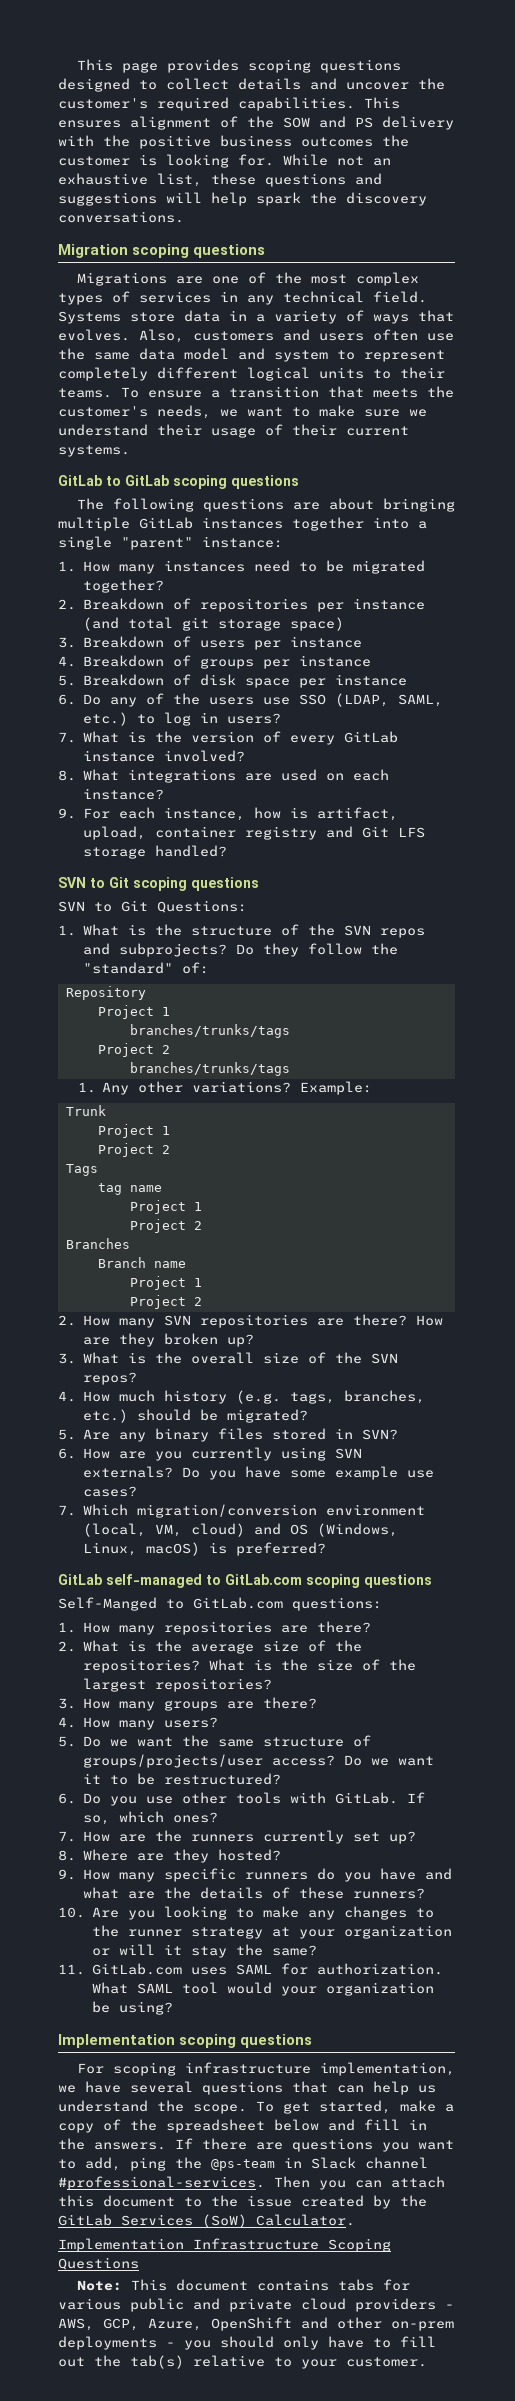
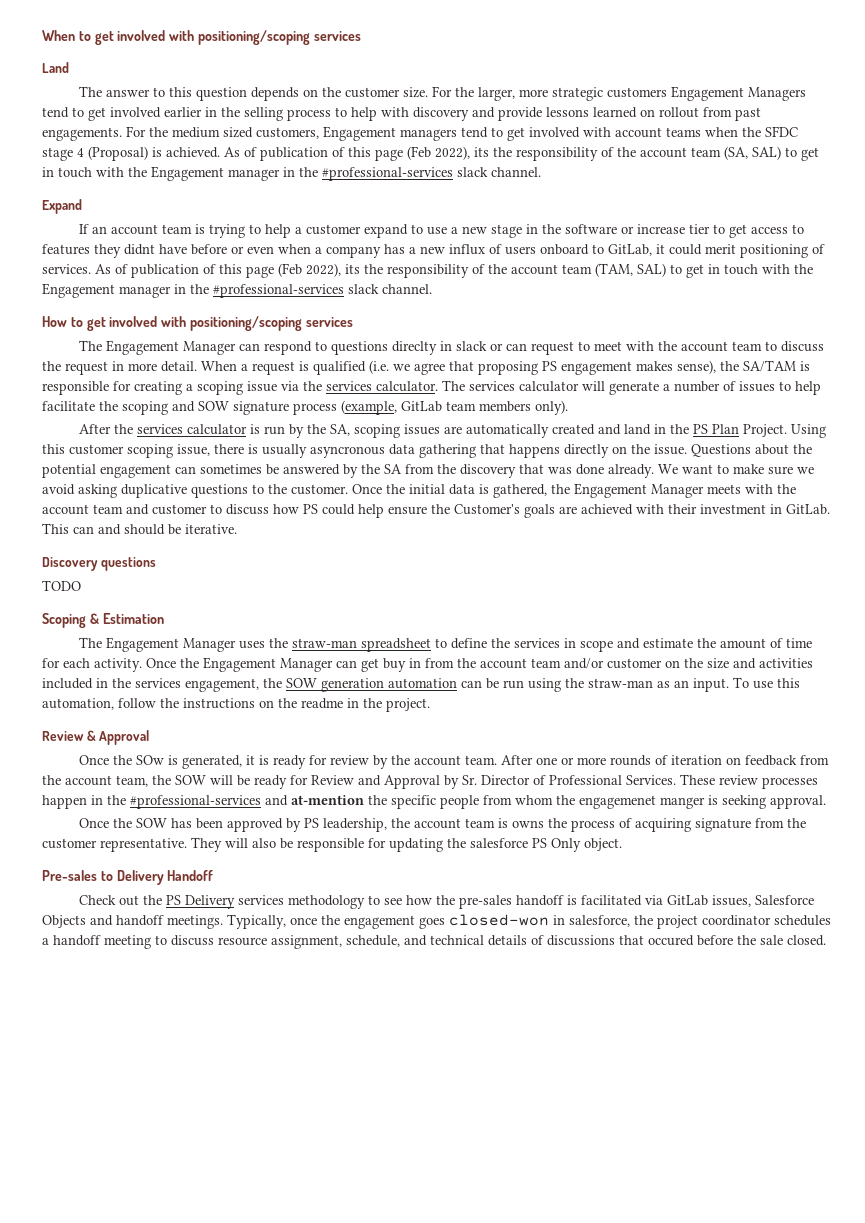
[76,59,401,73] [58,78,445,92] [58,97,400,111] [58,116,454,130] [58,135,409,149] [58,154,391,168] [58,173,382,187] [58,192,427,206] [58,211,184,223] [58,244,266,258] [76,272,419,286] [58,291,427,305] [58,310,454,324] [58,329,454,343] [58,348,445,362] [58,367,445,381] [58,386,454,398] [58,405,238,419] This page provides scoping questions designed to collect details and uncover the customer's required capabilities. This ensures alignment of the SOW and PS delivery with the positive business outcomes the customer is looking for. While not an exhaustive list, these questions and suggestions will help spark the discovery conversations. // Migration scoping questions // Migrations are one of the most complex types of services in any technical field. Systems store data in a variety of ways that evolves. Also, customers and users often use the same data model and system to represent completely different logical units to their teams. To ensure a transition that meets the customer's needs, we -> [42,30,361,45] [42,62,69,73] [78,86,806,101] [42,107,761,121] [42,126,798,141] [42,146,819,161] [42,166,541,181] [42,199,82,214] [78,224,804,238] [42,244,825,258] [42,263,813,278] [42,283,432,298] [42,316,353,331] [78,340,824,355] [42,360,810,375] [42,380,821,395] [42,400,568,415] [78,424,826,438] [42,444,812,458] [42,464,678,478] When to get involved with positioning/scoping services // Land // The answer to this question depends on the customer size. For the larger, more strategic customers Engagement Managers tend to get involved earlier in the selling process to help with discovery and provide lessons learned on rollout from past engagements. For the medium sized customers, Engagement managers tend to get involved with account teams when the SFDC stage 4 (Proposal) is achieved. As of publication of this page (Feb 2022), its the responsibility of the account team (SA, SAL) to get in touch with the Engagement manager in the #professional-services slack channel. // Expand // If an account team is trying to help a customer expand to use a new stage in the software or increase tier to get access to features they didnt have before or even when a company has a new influx of users onboard to GitLab, it could merit positioning of services. As of publication of this page (Feb 2022), its the responsibility of the account team (TAM, SAL) to get in touch with the Engagement manager in the #professional-services slack channel. // How to get involved with positioning/scoping services // The Engagement Manager can respond to questions direclty in slack or can request to meet with the account team to discuss the request in more detail. When a request is qualified (i.e. we agree that proposing PS engagement makes sense), the SA/TAM is responsible for creating a scoping issue via the services calculator. The services calculator will generate a number of issues to help facilitate the scoping and SOW signature process (example, GitLab team members only). // After the services calculator is run by the SA, scoping issues are automatically created and land in the PS Plan Project. Using this customer scoping issue, there is usually asyncronous data gathering that happens directly on the issue. Questions about the potential engagement can sometimes be answered by the SA from the discovery that was done already. We
[58,424,409,438] [58,445,130,457] [58,475,299,489] [76,498,455,512] [58,517,427,531] [58,536,283,550] [58,560,425,574] [82,579,164,593] [58,598,425,612] [82,617,344,631] [58,636,362,650] [58,655,371,669] [58,674,407,688] [58,693,443,707] [82,712,281,726] [58,731,398,745] [82,750,245,762] [58,769,389,783] [82,788,164,800] [58,807,398,821] [82,826,425,840] [82,845,227,859] [58,877,259,891] [58,900,247,913] [58,924,425,938] [82,943,398,957] [82,962,209,974] [65,986,146,1000] [97,1005,170,1019] [129,1024,290,1038] [97,1043,170,1057] [129,1062,290,1076] [77,1081,373,1095] [65,1105,106,1116] [97,1124,170,1138] [97,1143,170,1157] [65,1164,98,1176] [97,1183,162,1195] [129,1200,202,1214] [129,1219,202,1233] [65,1238,130,1249] [97,1257,186,1268] [129,1276,202,1290] [129,1295,202,1309] [58,1314,443,1328] [82,1333,254,1347] [58,1352,398,1364] [82,1372,137,1385] [58,1390,425,1404] [82,1409,308,1423] [58,1428,398,1442] [58,1447,362,1461] [82,1466,434,1480] [82,1486,137,1497] [58,1504,425,1518] [82,1523,398,1537] [82,1542,326,1556] [58,1574,432,1588] [58,1597,382,1611] [58,1621,371,1635] [58,1640,362,1654] [82,1659,416,1673] [82,1678,272,1692] [58,1697,317,1711] [58,1717,218,1730] [58,1735,371,1747] [82,1754,434,1768] [82,1773,281,1785] [58,1792,425,1806] [82,1811,218,1825] [58,1830,416,1844] [58,1849,281,1863] [58,1868,452,1882] [82,1887,425,1899] [58,1906,434,1920] [91,1925,452,1939] [91,1944,317,1958] [58,1963,443,1975] [91,1982,434,1996] [91,2001,173,2015] [58,2034,313,2048] [76,2062,455,2076] [58,2081,436,2095] [58,2100,454,2114] [58,2119,427,2133] [58,2138,454,2152] [58,2157,428,2171] [58,2176,445,2190] [58,2195,427,2209] [58,2214,355,2228] [58,2238,391,2252] [58,2257,139,2270] [76,2279,410,2291] [58,2298,454,2312] [58,2317,454,2331] [58,2336,436,2350] [58,2355,427,2369] understand their usage of their current systems. // GitLab to GitLab scoping questions // The following questions are about bringing multiple GitLab instances together into a single "parent" instance: // 1. How many instances need to be migrated together? // 2. Breakdown of repositories per instance (and total git storage space) // 3. Breakdown of users per instance // 4. Breakdown of groups per instance // 5. Breakdown of disk space per instance // 6. Do any of the users use SSO (LDAP, SAML, etc.) to log in users? // 7. What is the version of every GitLab instance involved? // 8. What integrations are used on each instance? // 9. For each instance, how is artifact, upload, container registry and Git LFS storage handled? // SVN to Git scoping questions // SVN to Git Questions: // 1. What is the structure of the SVN repos and subprojects? Do they follow the "standard" of: // Repository // Project 1 // branches/trunks/tags // Project 2 // branches/trunks/tags // 1. Any other variations? Example: // Trunk // Project 1 // Project 2 // Tags // tag name // Project 1 // Project 2 // Branches // Branch name // Project 1 // Project 2 // 2. How many SVN repositories are there? How are they broken up? // 3. What is the overall size of the SVN repos? // 4. How much history (e.g. tags, branches, etc.) should be migrated? // 5. Are any binary files stored in SVN? // 6. How are you currently using SVN externals? Do you have some example use cases? // 7. Which migration/conversion environment (local, VM, cloud) and OS (Windows, Linux, macOS) is preferred? // GitLab self-managed to GitLab.com scoping questions // Self-Manged to GitLab.com questions: // 1. How many repositories are there? // 2. What is the average size of the repositories? What is the size of the largest repositories? // 3. How many groups are there? // 4. How many users? // 5. Do we want the same structure of groups/projects/user access? Do we want it to be restructured? // 6. Do you use other tools with GitLab. If so, which ones? // 7. How are the runners currently set up? // 8. Where are they hosted? // 9. How many specific runners do you have and what are the details of these runners? // 10. Are you looking to make any changes to the runner strategy at your organization or will it stay the same? // 11. GitLab.com uses SAML for authorization. What SAML tool would your organization be using? // Implementation scoping questions // For scoping infrastructure implementation, we have several questions that can help us understand the scope. To get started, make a copy of the spreadsheet below and fill in the answers. If there are questions you want to add, ping the @ps-team in Slack channel #professional-services. Then you can attach this document to the issue created by the GitLab Services (SoW) Calculator. // Implementation Infrastructure Scoping Questions // Note: This document contains tabs for various public and private cloud providers - AWS, GCP, Azure, OpenShift and other on-prem deployments - you should only have to fill out the tab(s) relative to your customer. -> [42,483,796,498] [42,504,830,518] [42,523,237,535] [42,557,156,571] [42,580,81,591] [42,613,164,628] [78,637,812,652] [42,657,813,672] [42,677,800,692] [42,698,430,712] [42,730,150,745] [78,755,829,769] [42,774,818,789] [42,795,826,809] [78,818,806,832] [42,837,622,852] [42,870,214,885] [78,895,814,909] [42,914,831,929] [42,935,826,949] avoid asking duplicative questions to the customer. Once the initial data is gathered, the Engagement Manager meets with the account team and customer to discuss how PS could help ensure the Customer's goals are achieved with their investment in GitLab. This can and should be iterative. // Discovery questions // TODO // Scoping & Estimation // The Engagement Manager uses the straw-man spreadsheet to define the services in scope and estimate the amount of time for each activity. Once the Engagement Manager can get buy in from the account team and/or customer on the size and activities included in the services engagement, the SOW generation automation can be run using the straw-man as an input. To use this automation, follow the instructions on the readme in the project. // Review & Approval // Once the SOw is generated, it is ready for review by the account team. After one or more rounds of iteration on feedback from the account team, the SOW will be ready for Review and Approval by Sr. Director of Professional Services. These review processes happen in the #professional-services and at-mention the specific people from whom the engagemenet manger is seeking approval. // Once the SOW has been approved by PS leadership, the account team is owns the process of acquiring signature from the customer representative. They will also be responsible for updating the salesforce PS Only object. // Pre-sales to Delivery Handoff // Check out the PS Delivery services methodology to see how the pre-sales handoff is facilitated via GitLab issues, Salesforce Objects and handoff meetings. Typically, once the engagement goes closed-won in salesforce, the project coordinator schedules a handoff meeting to discuss resource assignment, schedule, and technical details of discussions that occured before the sale closed.

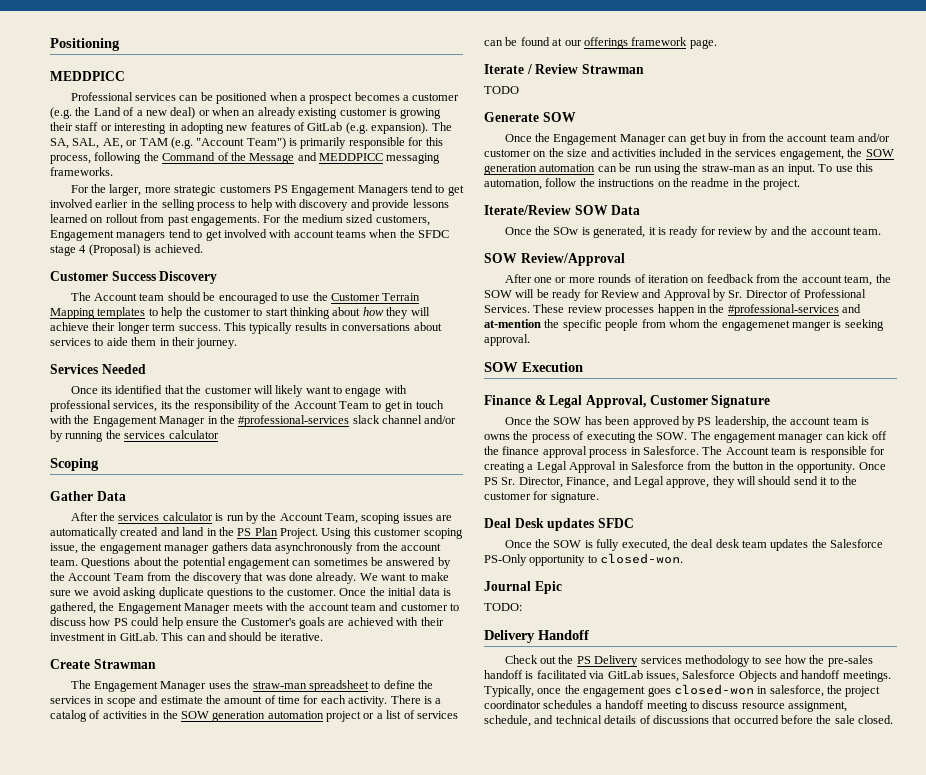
[42,30,361,45] [42,62,69,73] [78,86,428,101] When to get involved with positioning/scoping services // Land // The answer to this question depends on the customer size. -> [50,38,120,51] [50,71,125,81] [70,92,460,104] [50,107,442,119] [50,122,452,134] [50,137,443,149] [50,152,441,164] [50,167,113,176] Positioning // MEDDPICC // Professional services can be positioned when a prospect becomes a customer (e.g. the Land of a new deal) or when an already existing customer is growing their staff or interesting in adopting new features of GitLab (e.g. expansion). The SA, SAL, AE, or TAM (e.g. "Account Team") is primarily responsible for this process, following the Command of the Message and MEDDPICC messaging frameworks. //
(667, 92) none -> [273,185,288,193] PS
[224,146,819,161] [42,166,541,181] [42,199,82,214] [78,224,804,238] [42,244,825,258] [42,263,813,278] [42,283,432,298] [42,316,353,331] [78,340,824,355] [42,360,810,375] [42,380,821,395] [42,400,568,415] As of publication of this page (Feb 2022), its the responsibility of the account team (SA, SAL) to get in touch with the Engagement manager in the #professional-services slack channel. // Expand // If an account team is trying to help a customer expand to use a new stage in the software or increase tier to get access to features they didnt have before or even when a company has a new influx of users onboard to GitLab, it could merit positioning of services. As of publication of this page (Feb 2022), its the responsibility of the account team (TAM, SAL) to get in touch with the Engagement manager in the #professional-services slack channel. // How to get involved with positioning/scoping services // The Engagement Manager can respond to questions direclty in slack or can request to meet with the account team to discuss the request in more detail. When a request is qualified (i.e. we agree that proposing PS engagement makes sense), the SA/TAM is responsible for creating a scoping issue via the services calculator. The services calculator will generate a number of issues to help facilitate the scoping and SOW signature process (example, GitLab team members only). -> [50,271,218,284] [70,292,421,304] [50,307,430,319] [50,322,442,334] [50,337,238,349] [50,364,146,374] [70,385,407,397] [50,400,444,412] [50,415,457,427] [50,430,219,442] [50,458,99,471] [50,491,126,501] // Customer Success Discovery // The Account team should be encouraged to use the Customer Terrain Mapping templates to help the customer to start thinking about how they will achieve their longer term success. This typically results in conversations about services to aide them in their journey. // Services Needed // Once its identified that the customer will likely want to engage with professional services, its the responsibility of the Account Team to get in touch with the Engagement Manager in the #professional-services slack channel and/or by running the services calculator // Scoping // Gather Data
[329,424,350,436] SA, -> [279,513,359,524] Account Team,
[214,444,687,458] there is usually asyncronous data gathering that happens directly on the issue. -> [81,542,442,554] [50,558,78,566] the engagement manager gathers data asynchronously from the account team.
[384,464,402,474] SA -> [68,573,144,581] Account Team
[121,484,187,498] duplicative -> [158,587,204,599] duplicate
[42,557,156,571] [42,580,81,591] [42,613,164,628] Discovery questions // TODO // Scoping & Estimation -> [50,659,156,669] Create Strawman
(142, 665) none -> [390,695,442,704] [50,710,458,722] [484,37,717,49] [484,64,644,74] [484,86,519,94] [484,112,576,122] There is a catalog of activities in the SOW generation automation project or a list of services can be found at our offerings framework page. // Iterate / Review Strawman // TODO // Generate SOW //
[42,730,150,745] Review & Approval -> [484,205,641,215] Iterate/Review SOW Data
[390,755,497,766] the account team. -> [770,226,881,235] [484,253,625,266] and the account team. // SOW Review/Approval //
(826, 802) none -> [484,362,583,372] [484,395,771,408] // SOW Execution // Finance & Legal Approval, Customer Signature
[634,818,806,832] [42,837,622,852] [42,870,113,881] acquiring signature from the customer representative. They will also be responsible for updating the salesforce PS Only object. // Pre-sales to -> [586,431,887,443] [484,446,886,458] [484,461,886,473] [484,476,857,488] [484,491,599,503] [484,518,634,531] [504,539,884,551] [484,553,684,566] [484,581,562,594] [484,603,522,611] executing the SOW. The engagement manager can kick off the finance approval process in Salesforce. The Account team is responsible for creating a Legal Approval in Salesforce from the button in the opportunity. Once PS Sr. Director, Finance, and Legal approve, they will should send it to the customer for signature. // Deal Desk updates SFDC // Once the SOW is fully executed, the deal desk team updates the Salesforce PS-Only opportunity to closed-won. // Journal Epic // TODO: //
[648,935,694,946] occured -> [733,715,779,724] occurred

